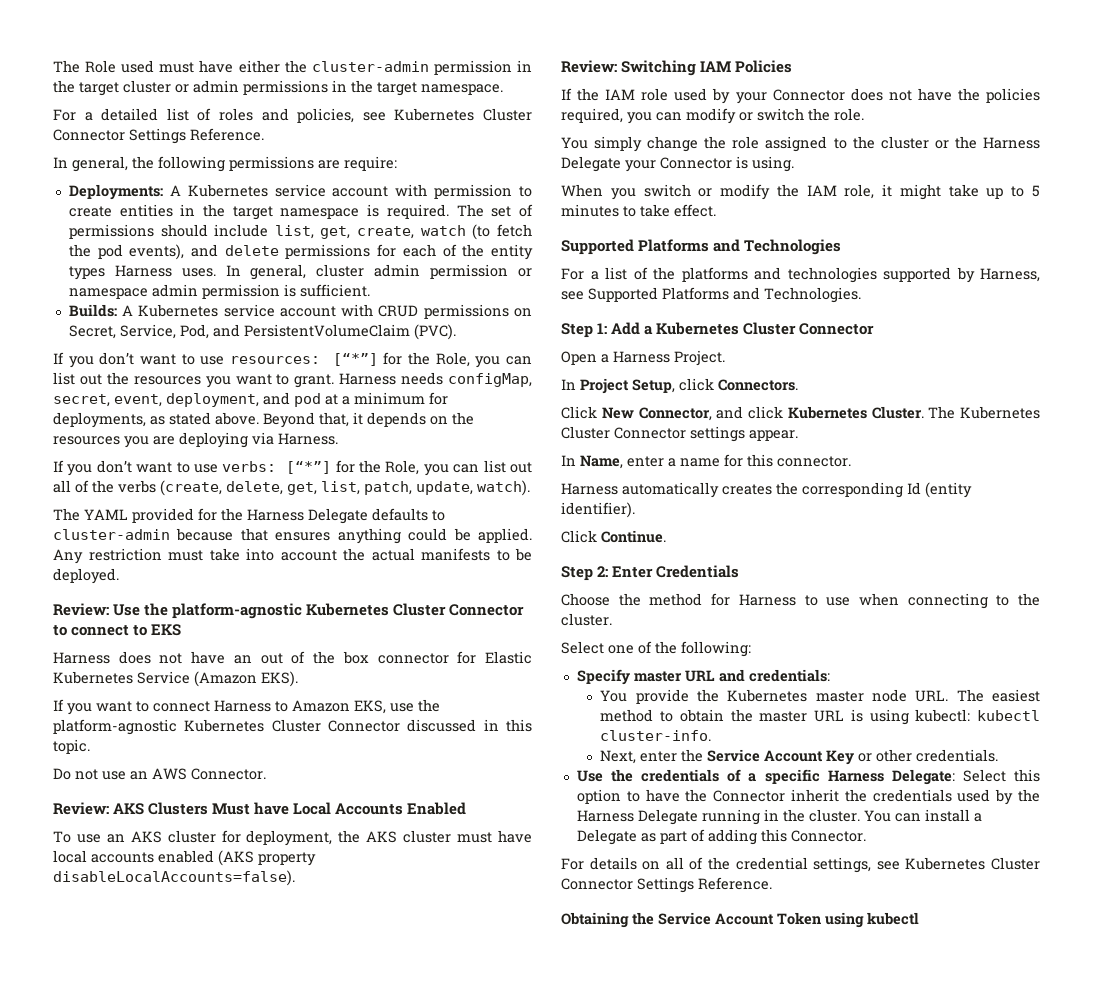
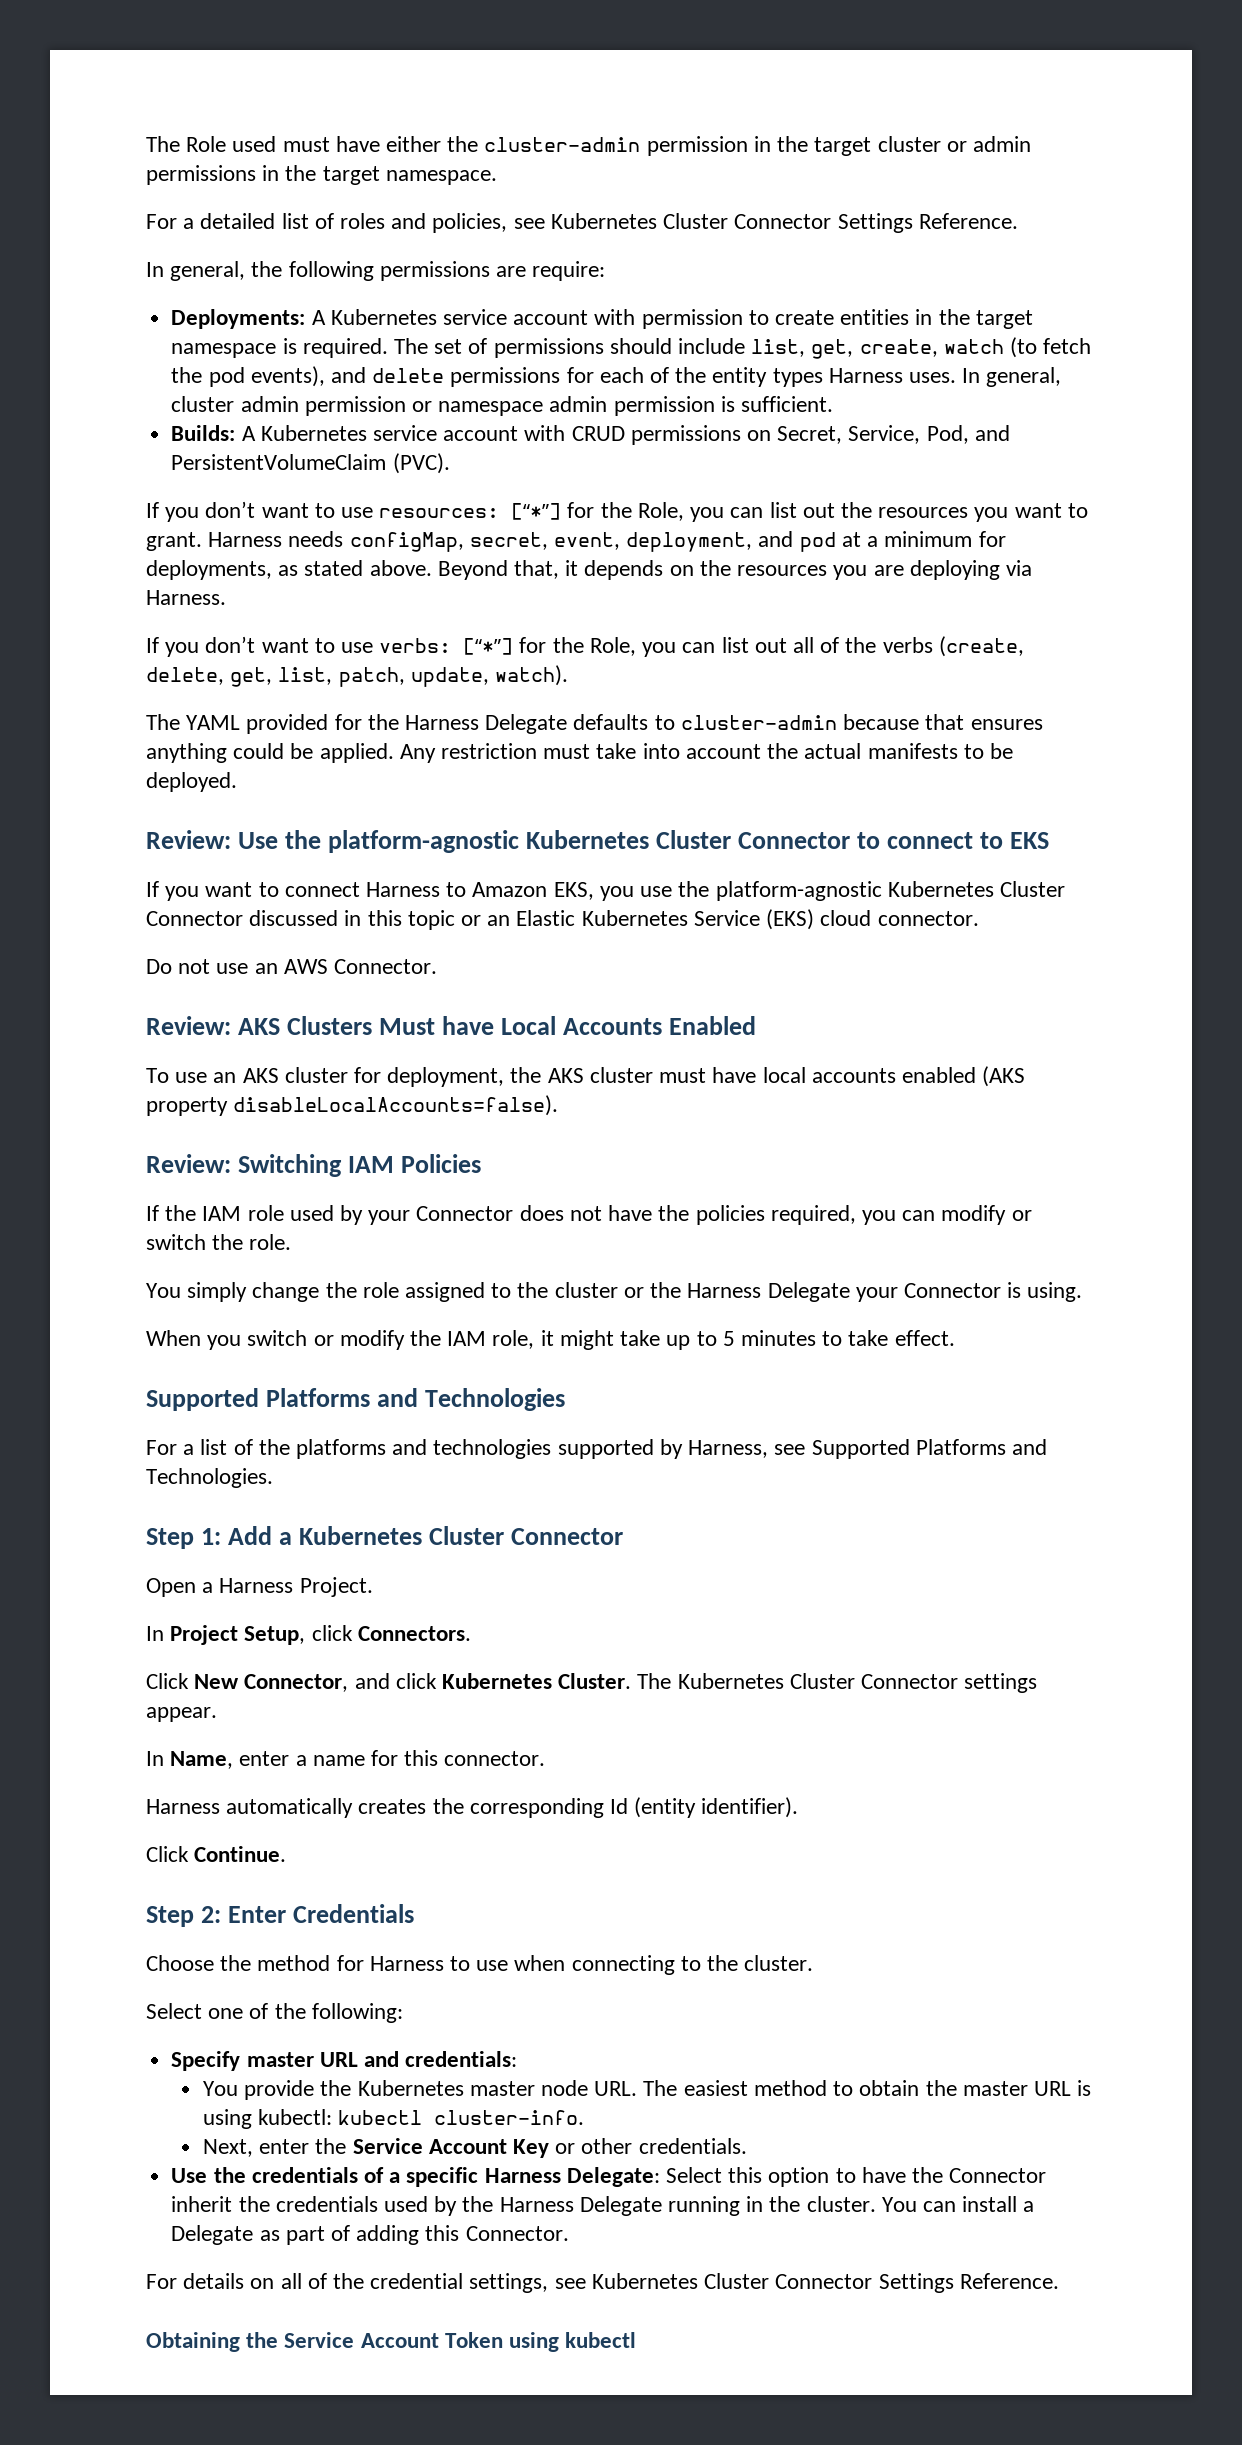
[53,651,532,664] [53,671,298,687] // Harness does not have an out of the box connector for Elastic Kubernetes Service (Amazon EKS). -> (1050, 840) none
(386, 707) none -> [599,886,634,901] you
[53,739,90,754] topic. -> [407,909,979,930] topic or an Elastic Kubernetes Service (EKS) cloud connector.

